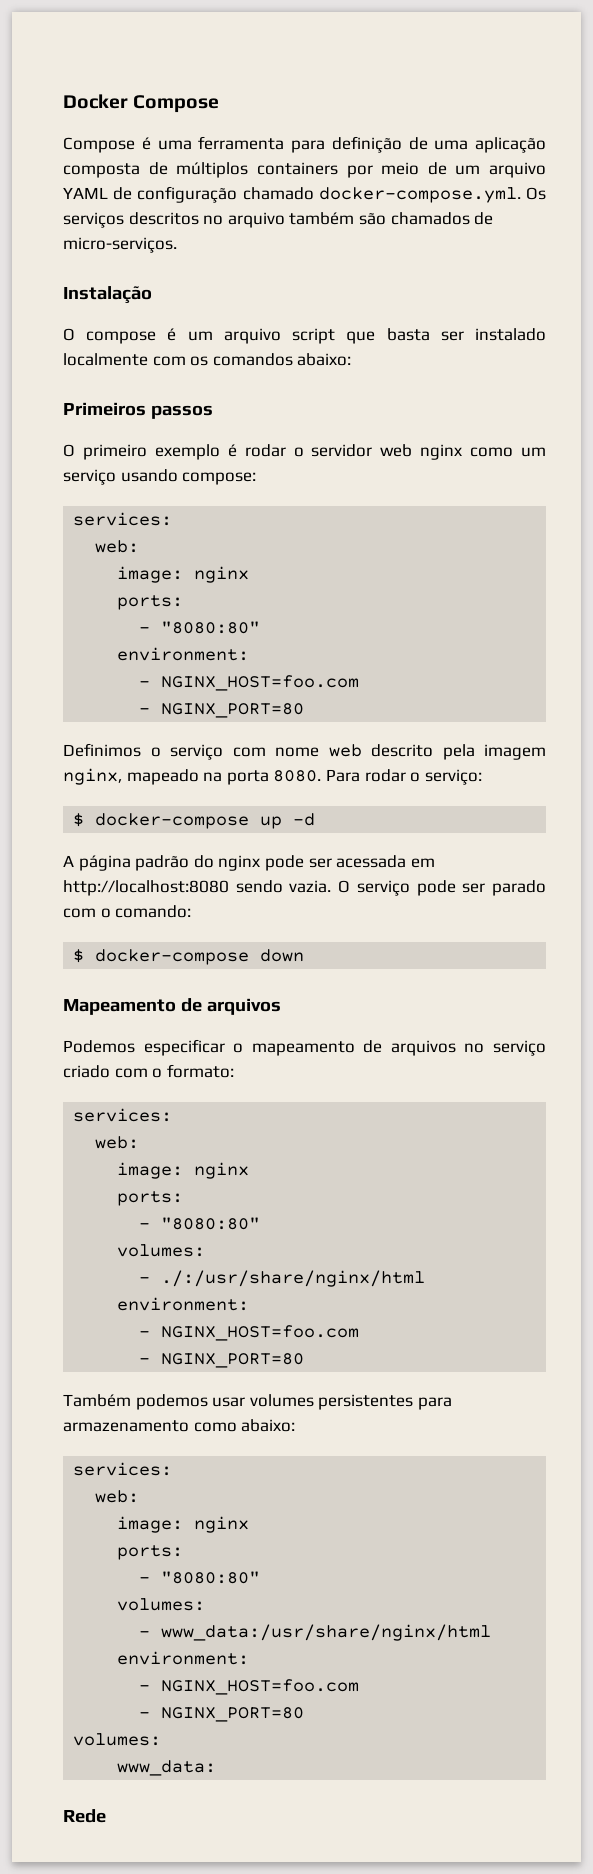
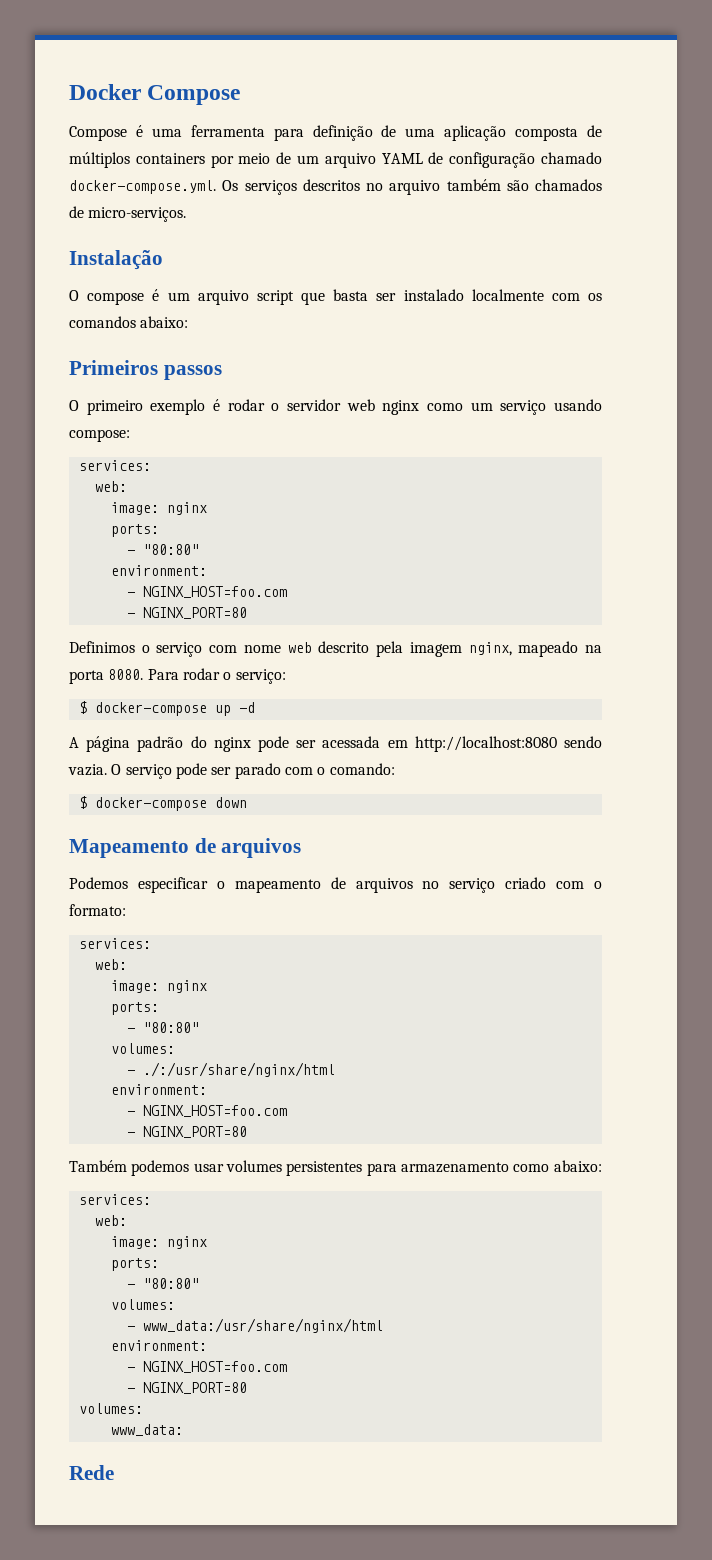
[161,621,261,634] "8080:80" -> [142,544,199,555] "80:80"
[161,1217,261,1230] "8080:80" -> [142,1022,199,1033] "80:80"
[161,1571,261,1584] "8080:80" -> [142,1278,199,1289] "80:80"

